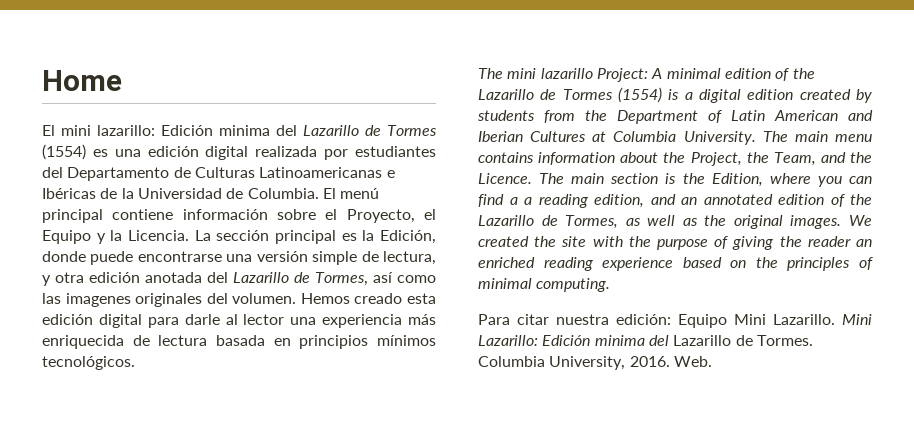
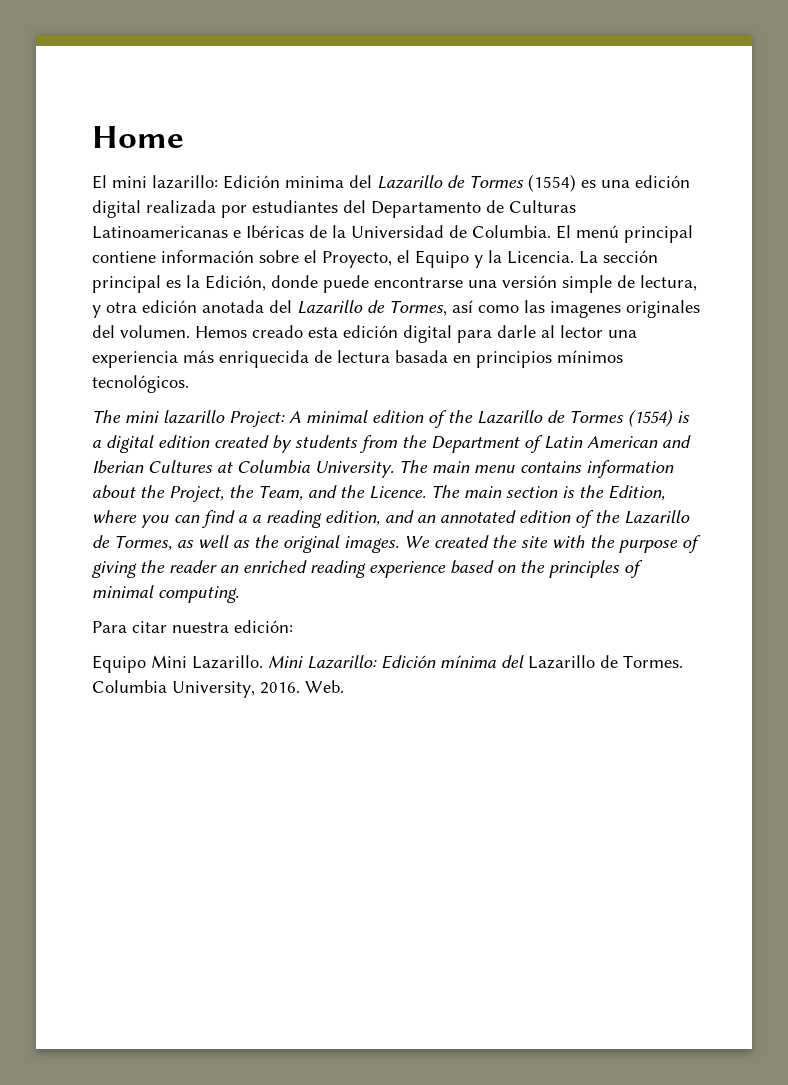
(671, 319) none -> (293, 626) //
[594,335,645,346] minima -> [440,655,496,668] mínima

